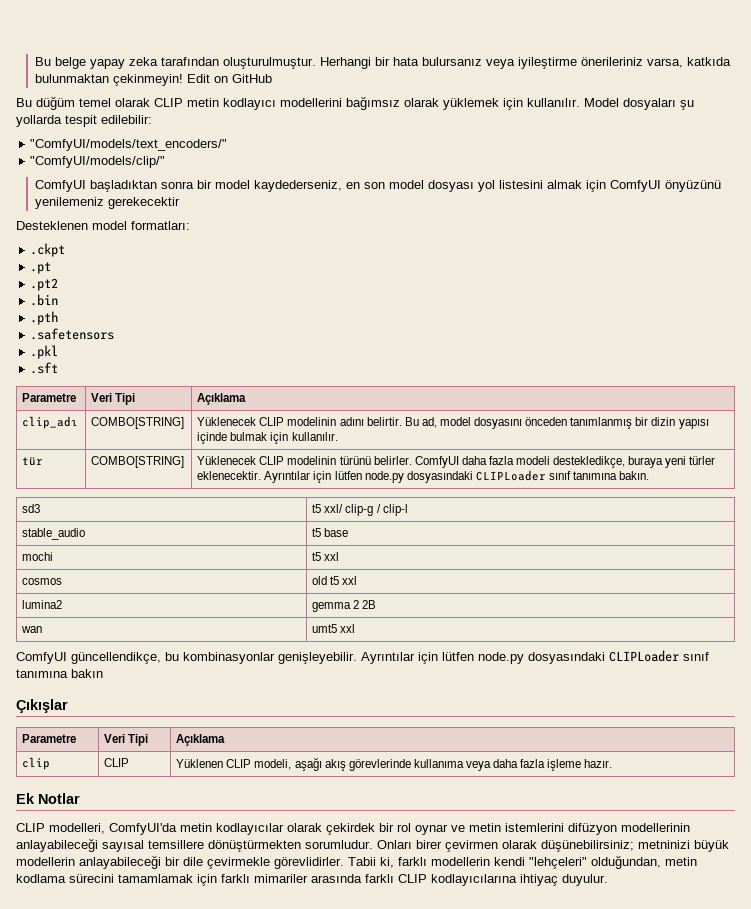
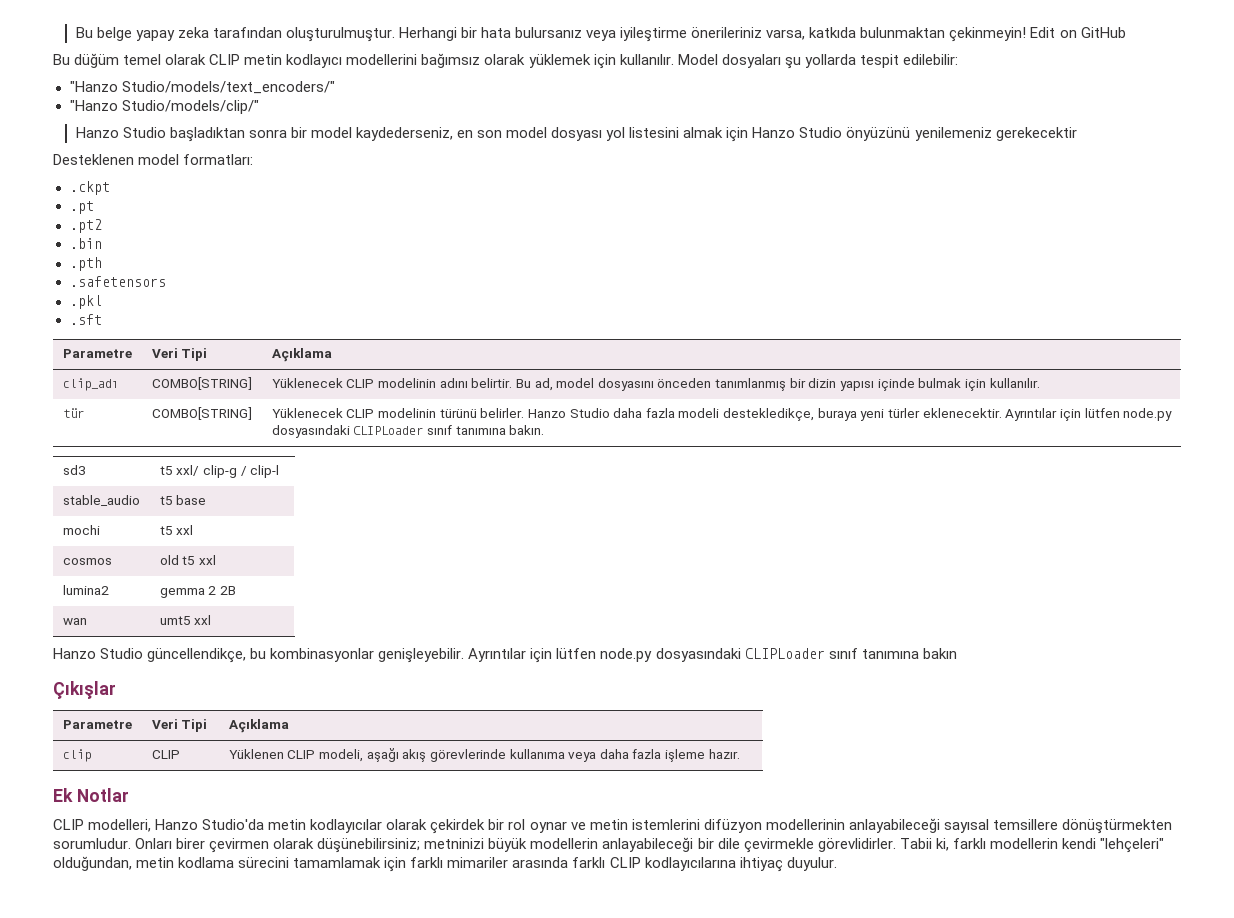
[30,139,228,151] [30,156,166,168] [35,180,87,192] "ComfyUI/models/text_encoders/" // "ComfyUI/models/clip/" // ComfyUI -> [69,81,335,94] [69,100,259,114] [75,127,166,138] "Hanzo Studio/models/text_encoders/" // "Hanzo Studio/models/clip/" // Hanzo Studio
[610,180,662,192] ComfyUI -> [752,127,843,138] Hanzo Studio
[414,456,459,468] ComfyUI -> [527,408,610,418] Hanzo Studio
[16,652,67,664] ComfyUI -> [53,648,144,659] Hanzo Studio
[109,823,177,835] ComfyUI'da -> [155,819,265,830] Hanzo Studio'da

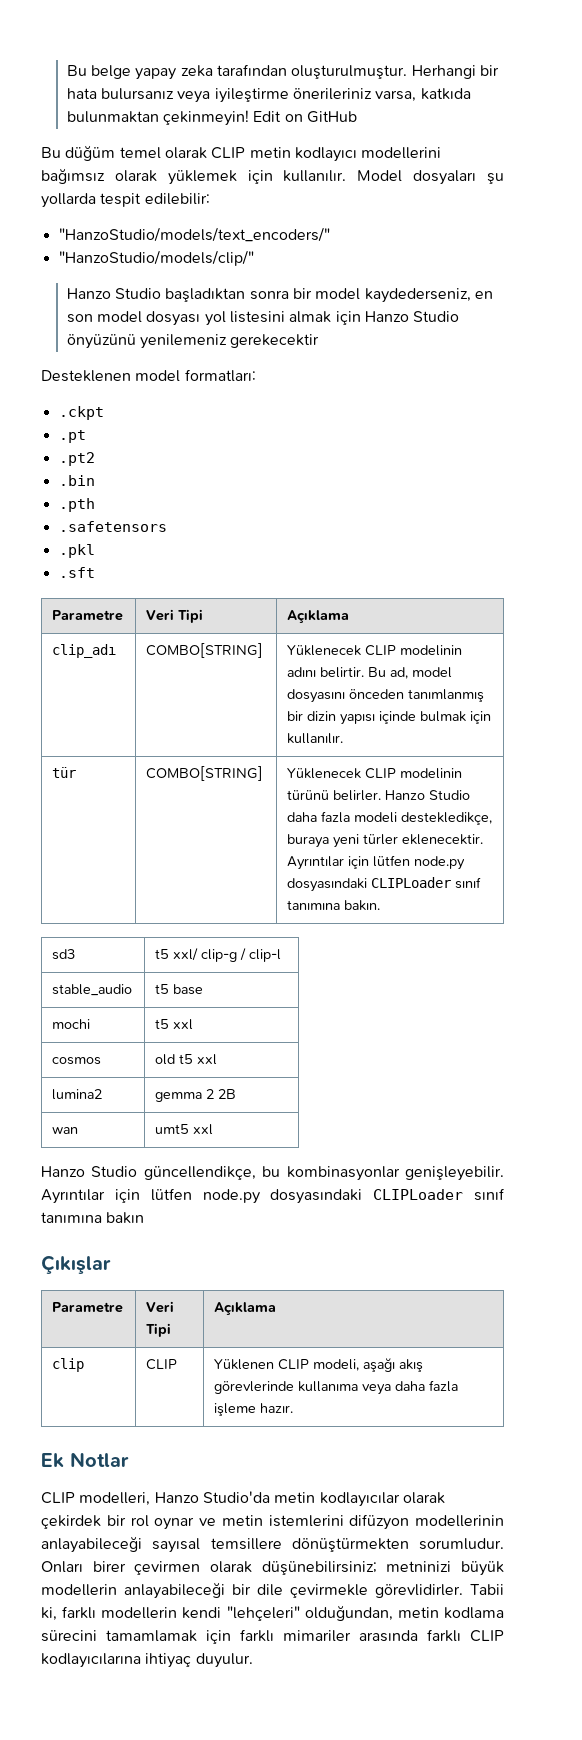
[69,81,335,94] [69,100,259,114] "Hanzo Studio/models/text_encoders/" // "Hanzo Studio/models/clip/" -> [58,227,330,242] [58,250,254,266] "HanzoStudio/models/text_encoders/" // "HanzoStudio/models/clip/"

